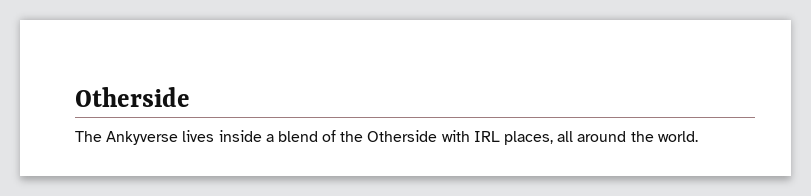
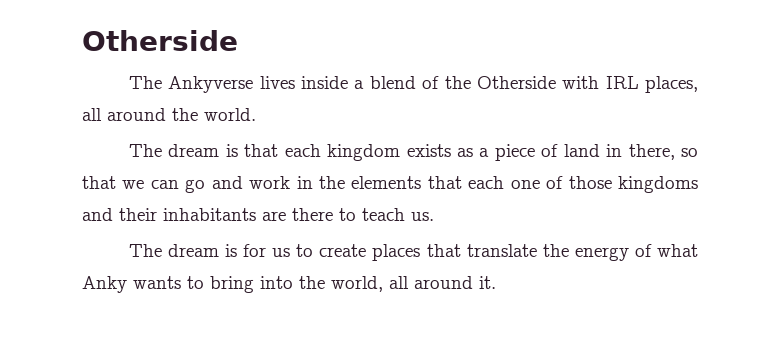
(698, 136) none -> [128,144,698,161] [82,176,699,193] [82,208,434,221] [128,244,698,261] [82,276,496,293] // The dream is that each kingdom exists as a piece of land in there, so that we can go and work in the elements that each one of those kingdoms and their inhabitants are there to teach us. // The dream is for us to create places that translate the energy of what Anky wants to bring into the world, all around it.

